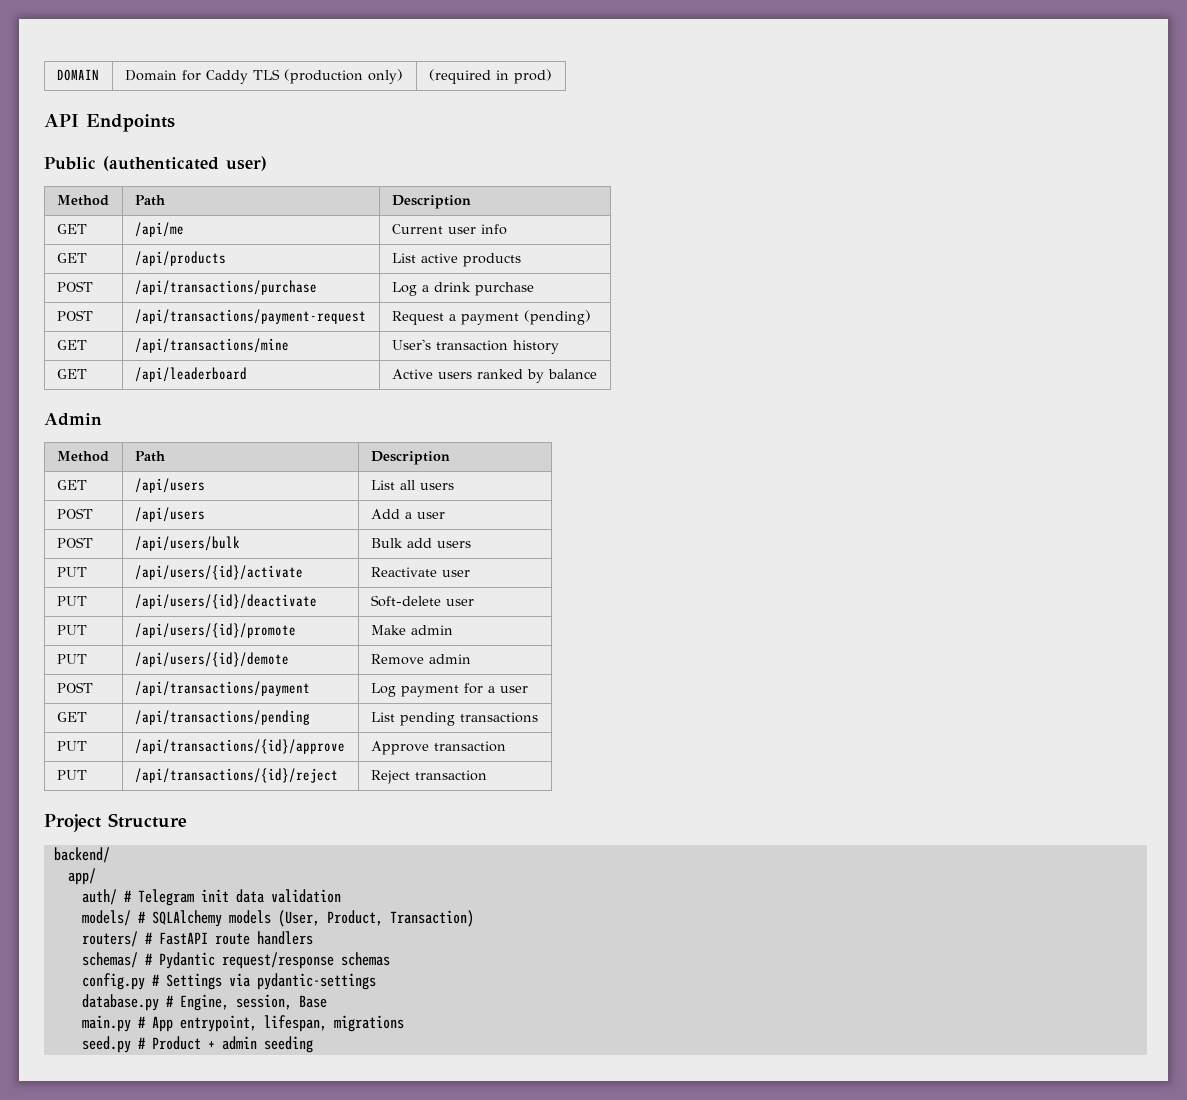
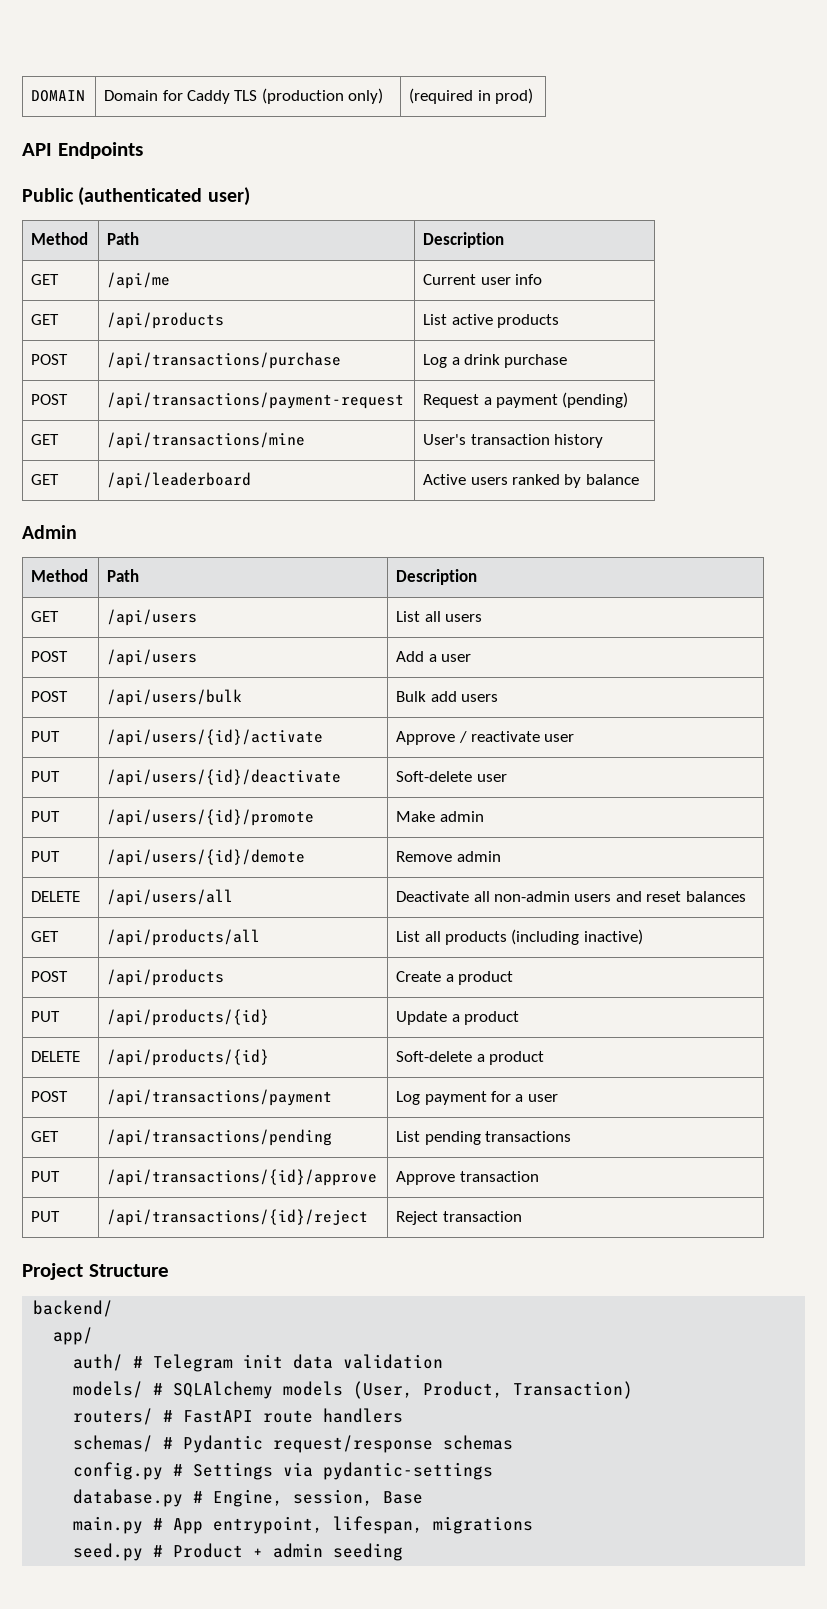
[370,567,437,577] Reactivate -> [396,731,540,745] Approve / reactivate
(471, 659) none -> [31,891,81,902] [107,889,234,906] [396,891,746,902] [31,931,60,942] [107,929,261,946] [396,929,643,945] [31,971,69,982] [107,969,225,986] [396,971,513,985] [31,1011,61,1022] [107,1009,270,1026] [396,1011,519,1025] [31,1051,81,1062] [107,1049,270,1066] [396,1051,544,1065] // DELETE | /api/users/all | Deactivate all non-admin users and reset balances // GET | /api/products/all | List all products (including inactive) // POST | /api/products | Create a product // PUT | /api/products/{id} | Update a product // DELETE | /api/products/{id} | Soft-delete a product

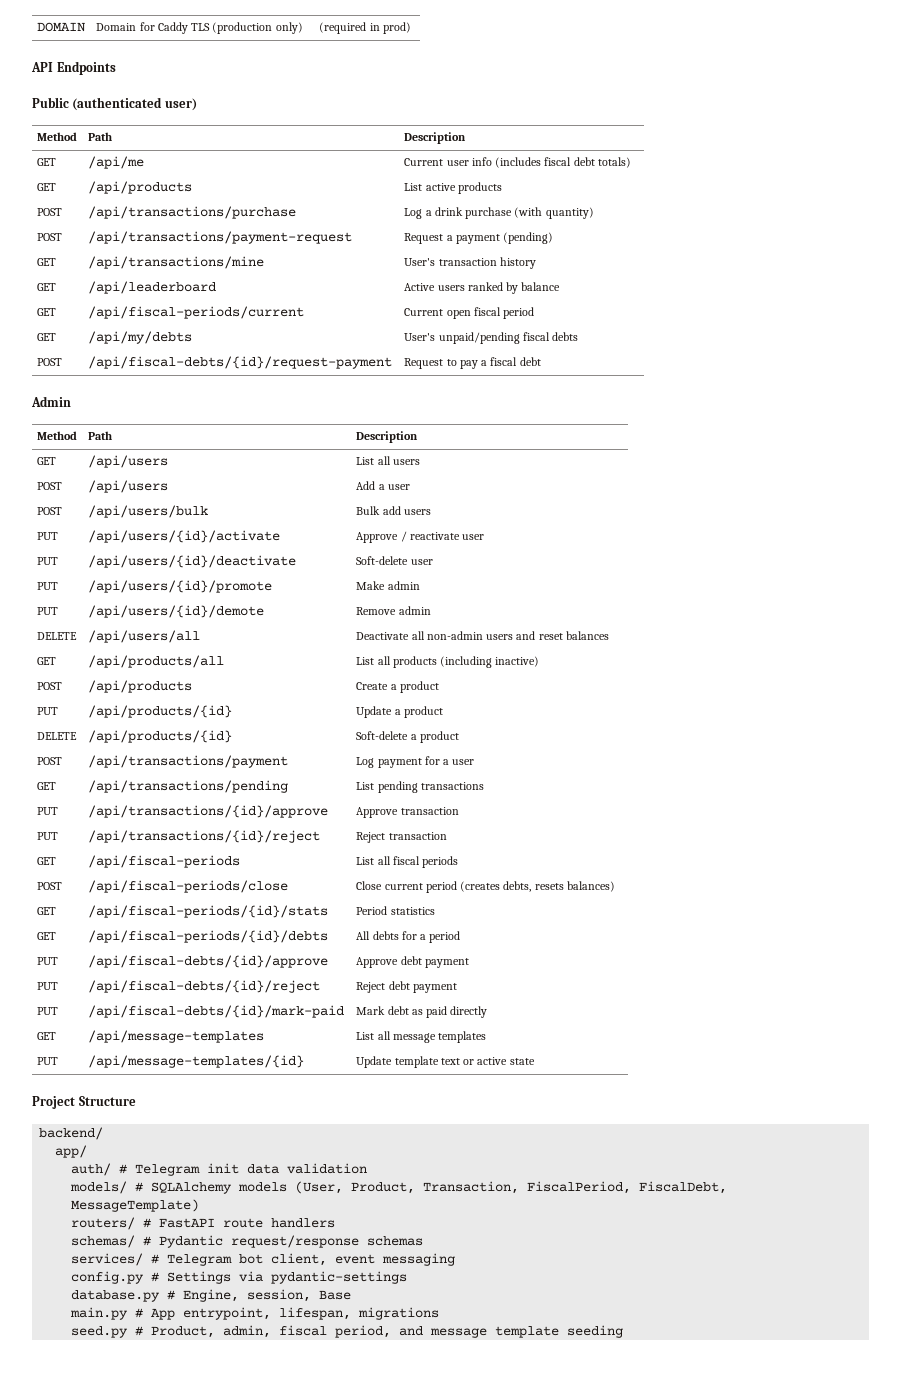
(542, 279) none -> [495,157,631,168] (includes fiscal debt totals)
(568, 361) none -> [514,207,594,219] (with quantity)
(639, 479) none -> [37,308,57,316] [88,306,305,319] [404,307,535,319] [37,333,57,341] [88,331,193,344] [404,332,579,344] [37,358,63,366] [88,356,393,369] [404,357,541,369] // GET | /api/fiscal-periods/current | Current open fiscal period // GET | /api/my/debts | User's unpaid/pending fiscal debts // POST | /api/fiscal-debts/{id}/request-payment | Request to pay a fiscal debt
(522, 1216) none -> [37,857,57,865] [88,855,241,868] [356,856,459,868] [37,882,63,890] [88,880,289,893] [356,881,615,893] [37,907,57,915] [88,905,329,918] [356,906,435,915] [37,932,57,940] [88,930,329,943] [356,931,461,943] [37,957,59,965] [88,955,329,968] [356,956,469,968] [37,982,59,990] [88,980,321,993] [356,981,457,993] [37,1007,59,1015] [88,1005,345,1018] [356,1006,488,1018] [37,1032,57,1040] [88,1030,265,1043] [356,1031,487,1043] [37,1057,59,1065] [88,1055,305,1068] [356,1056,535,1068] // GET | /api/fiscal-periods | List all fiscal periods // POST | /api/fiscal-periods/close | Close current period (creates debts, resets balances) // GET | /api/fiscal-periods/{id}/stats | Period statistics // GET | /api/fiscal-periods/{id}/debts | All debts for a period // PUT | /api/fiscal-debts/{id}/approve | Approve debt payment // PUT | /api/fiscal-debts/{id}/reject | Reject debt payment // PUT | /api/fiscal-debts/{id}/mark-paid | Mark debt as paid directly // GET | /api/message-templates | List all message templates // PUT | /api/message-templates/{id} | Update template text or active state
[513,1381,634,1399] Transaction) -> [423,1181,728,1194] [71,1199,200,1212] Transaction, FiscalPeriod, FiscalDebt, MessageTemplate)
(514, 1442) none -> [71,1253,456,1266] // services/ # Telegram bot client, event messaging
[173,1543,324,1558] Product + admin -> [151,1325,560,1338] Product, admin, fiscal period, and message template

